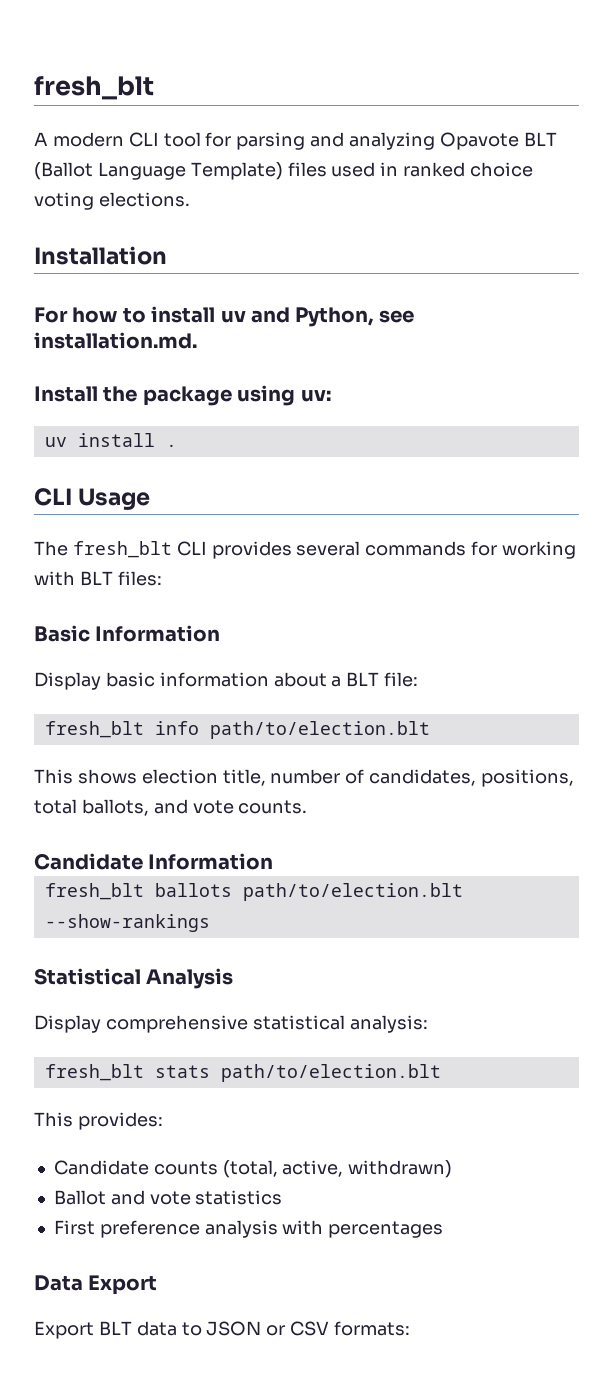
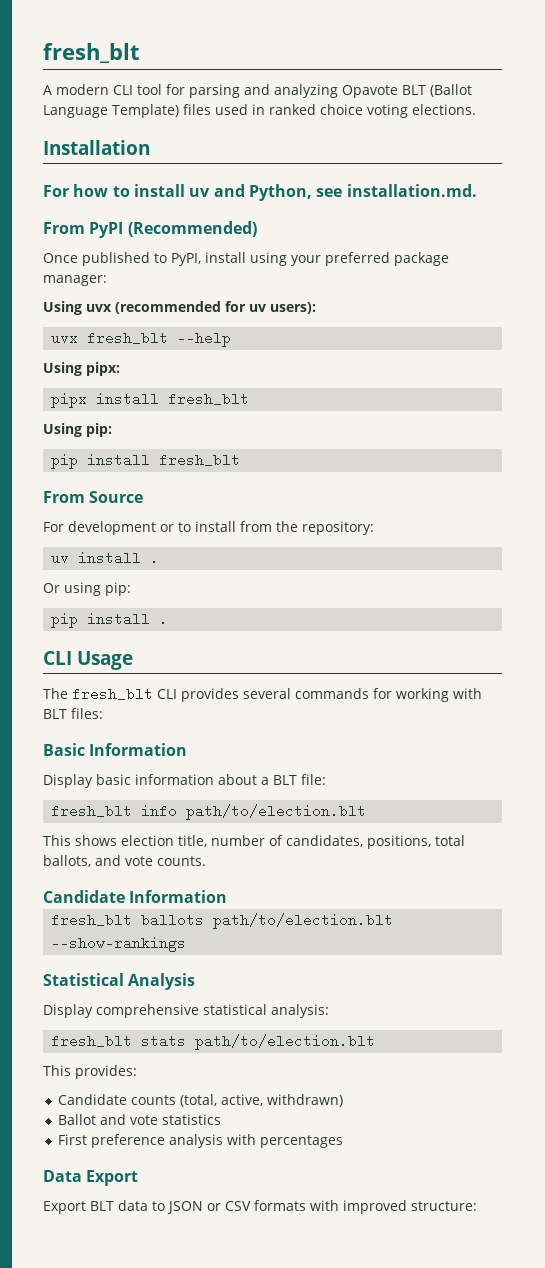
[34,385,331,406] [44,437,67,447] Install the package using uv: // uv -> [43,221,257,238] [43,252,449,266] [43,275,107,286] [43,301,316,315] [51,331,232,347] [43,362,120,376] [51,392,250,408] [43,423,112,437] [51,453,241,469] [43,491,144,503] [43,521,374,535] [51,551,160,565] [43,582,131,596] [51,613,79,628] From PyPI (Recommended) // Once published to PyPI, install using your preferred package manager: // Using uvx (recommended for uv users): // uvx fresh_blt --help // Using pipx: // pipx install fresh_blt // Using pip: // pip install fresh_blt // From Source // For development or to install from the repository: // uv install . // Or using pip: // pip
[334,1321,411,1336] formats: -> [254,1200,477,1214] formats with improved structure:

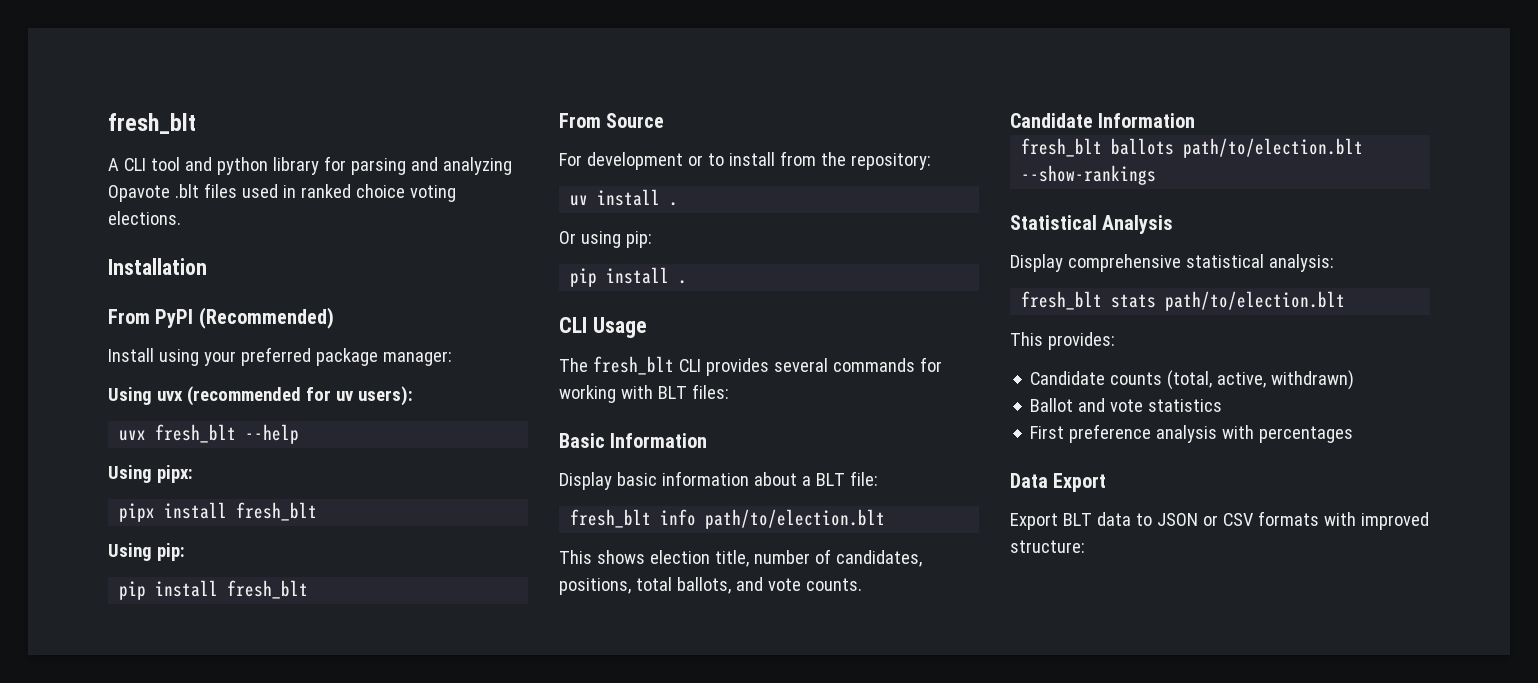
[56,84,109,95] modern -> (119, 164) none
(162, 89) none -> [184,157,319,175] and python library
[402,84,472,97] [43,104,179,118] BLT (Ballot Language Template) -> [174,184,199,198] .blt
[43,184,477,201] [43,221,257,238] [43,252,246,266] For how to install uv and Python, see installation.md. // From PyPI (Recommended) // Once published to PyPI, install -> [108,307,334,329] [108,348,154,362] From PyPI (Recommended) // Install

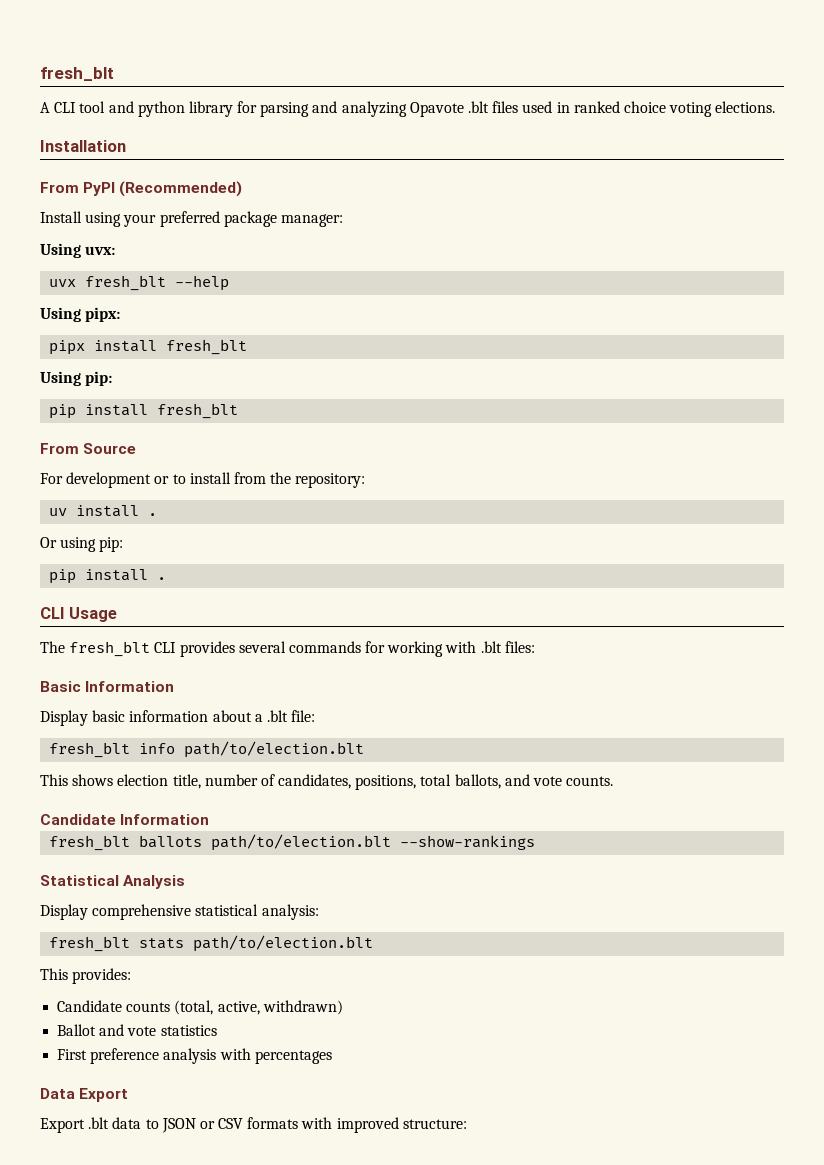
[156,386,413,406] uvx (recommended for uv users): -> [85,246,116,255] uvx:
[657,386,687,399] BLT -> [480,641,502,653] .blt
[815,473,845,486] BLT -> [266,710,288,722] .blt
[1062,513,1092,526] BLT -> [88,1117,110,1129] .blt

